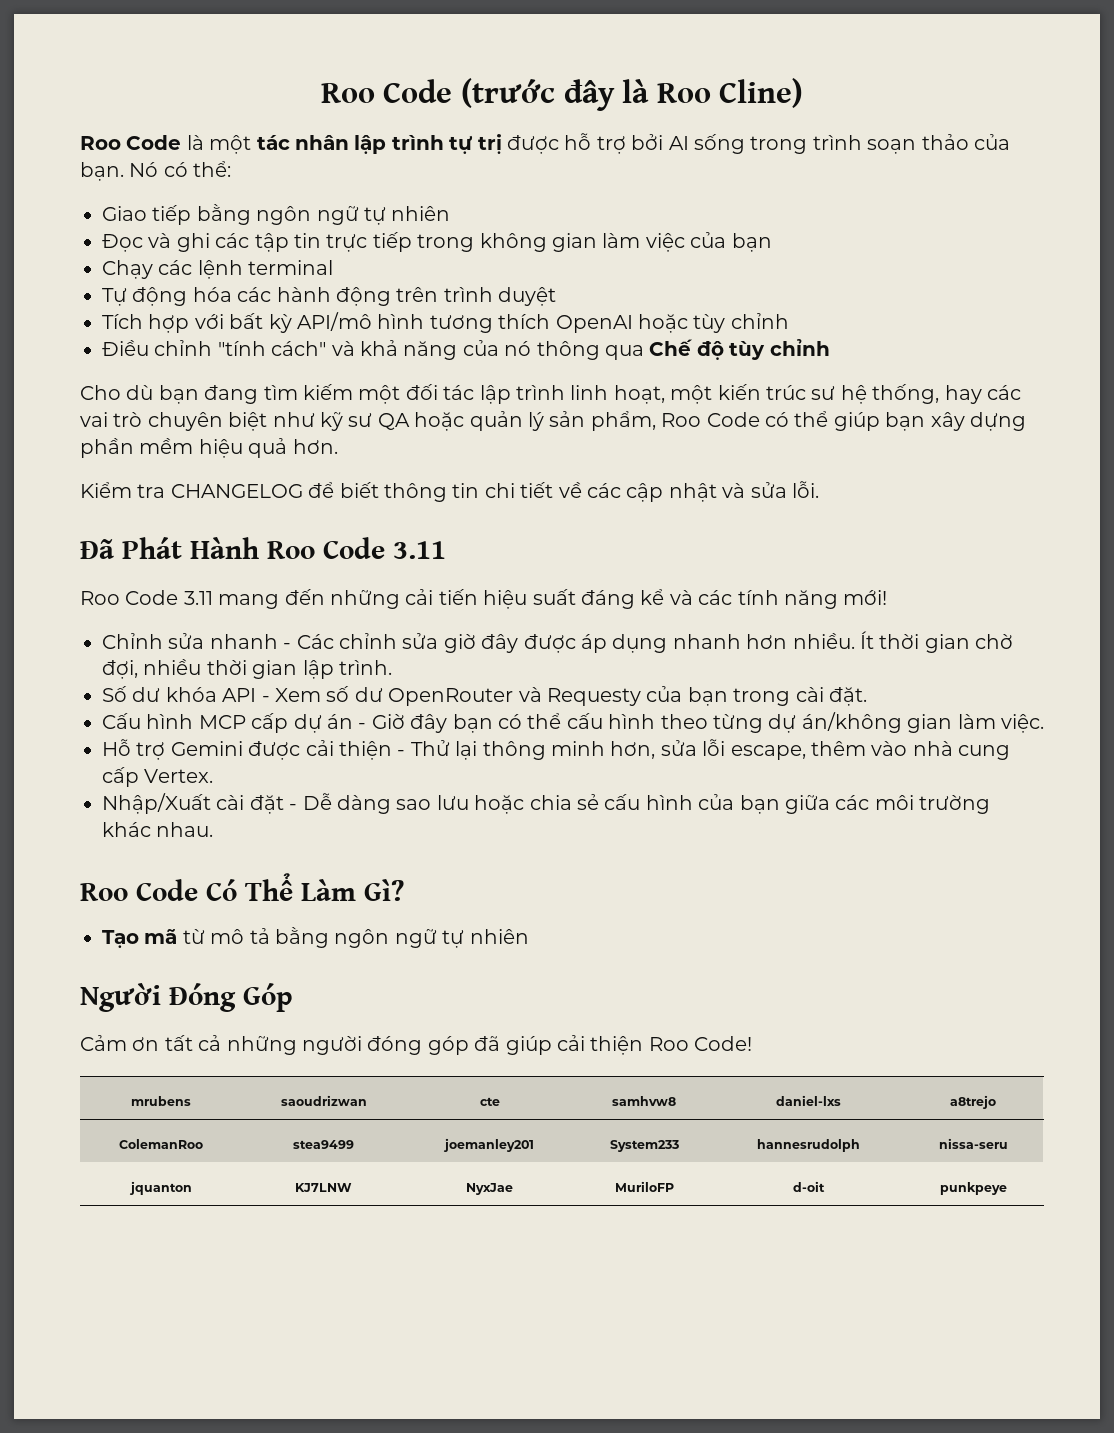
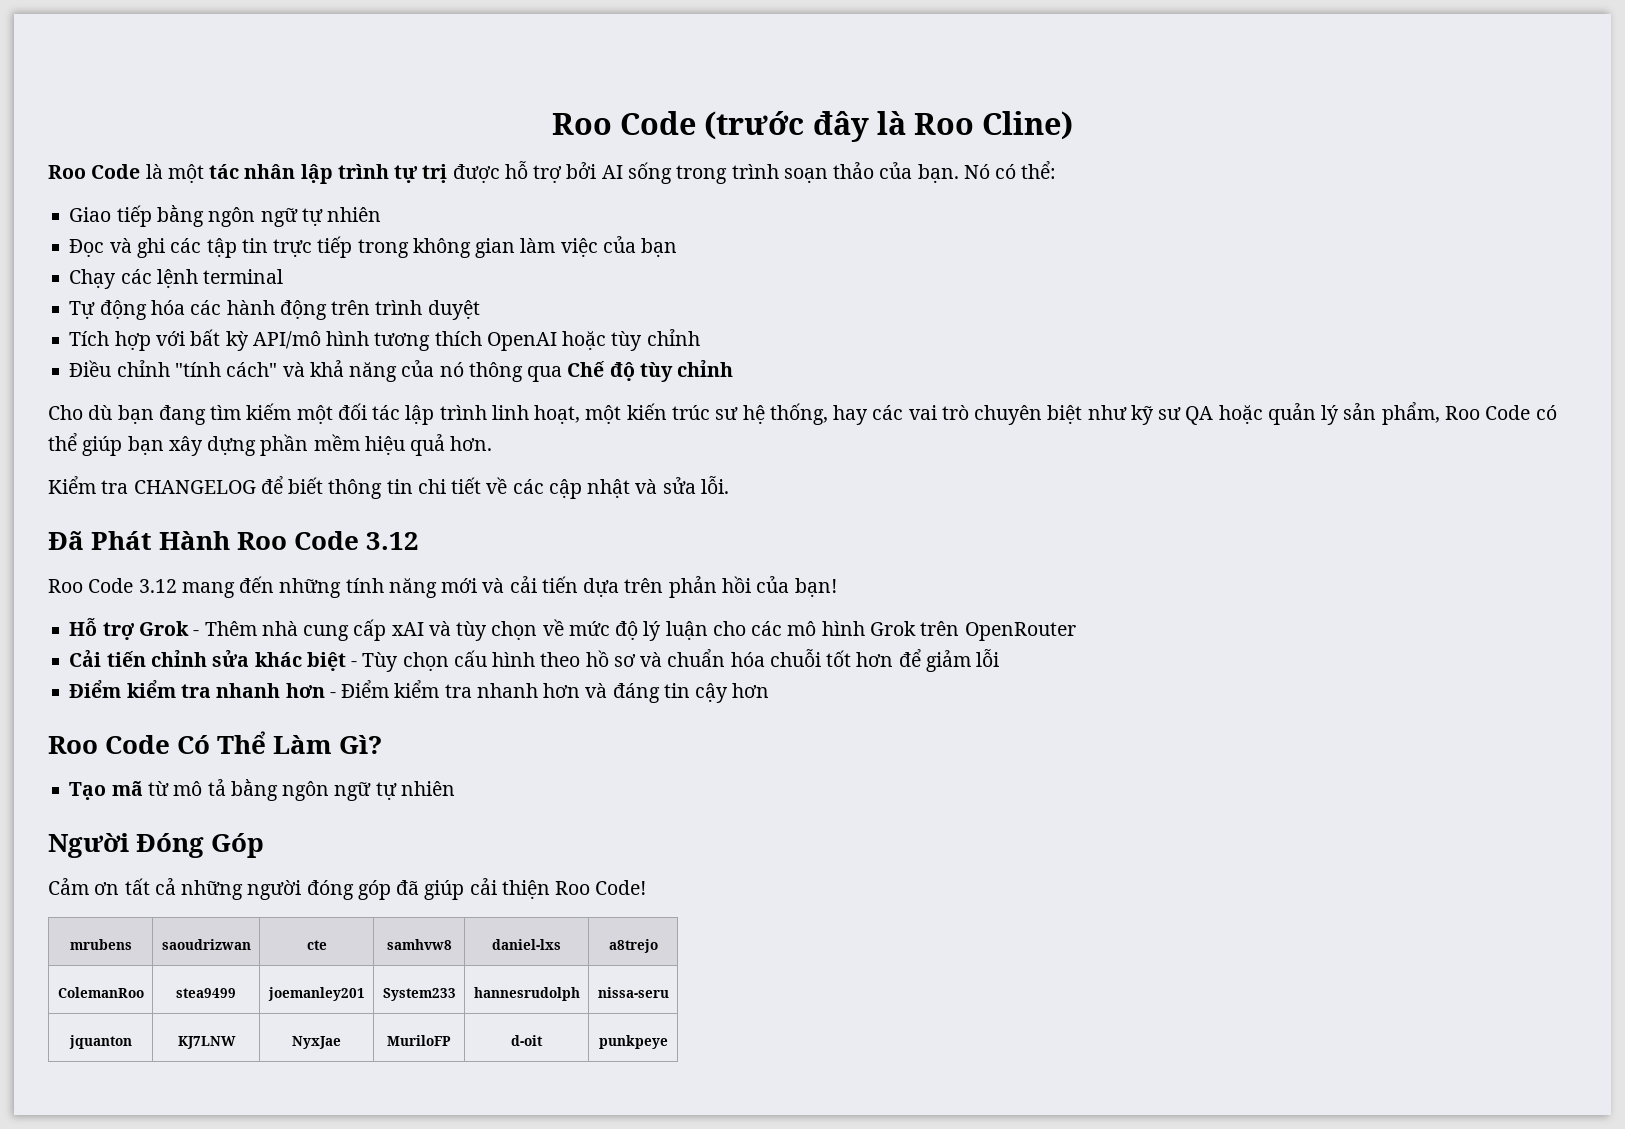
[393,541,446,559] [80,590,213,605] 3.11 // Roo Code 3.11 -> [366,532,420,550] [48,578,177,593] 3.12 // Roo Code 3.12
[405,589,888,609] [102,631,1014,653] [102,659,392,679] [102,686,867,706] [102,712,1044,733] [102,739,1011,760] [102,767,214,787] [102,793,991,814] [102,822,214,837] cải tiến hiệu suất đáng kể và các tính năng mới! // Chỉnh sửa nhanh - Các chỉnh sửa giờ đây được áp dụng nhanh hơn nhiều. Ít thời gian chờ đợi, nhiều thời gian lập trình. // Số dư khóa API - Xem số dư OpenRouter và Requesty của bạn trong cài đặt. // Cấu hình MCP cấp dự án - Giờ đây bạn có thể cấu hình theo từng dự án/không gian làm việc. // Hỗ trợ Gemini được cải thiện - Thử lại thông minh hơn, sửa lỗi escape, thêm vào nhà cung cấp Vertex. // Nhập/Xuất cài đặt - Dễ dàng sao lưu hoặc chia sẻ cấu hình của bạn giữa các môi trường khác nhau. -> [345,576,837,598] [69,618,1076,641] [69,649,1000,672] [69,679,770,703] tính năng mới và cải tiến dựa trên phản hồi của bạn! // Hỗ trợ Grok - Thêm nhà cung cấp xAI và tùy chọn về mức độ lý luận cho các mô hình Grok trên OpenRouter // Cải tiến chỉnh sửa khác biệt - Tùy chọn cấu hình theo hồ sơ và chuẩn hóa chuỗi tốt hơn để giảm lỗi // Điểm kiểm tra nhanh hơn - Điểm kiểm tra nhanh hơn và đáng tin cậy hơn

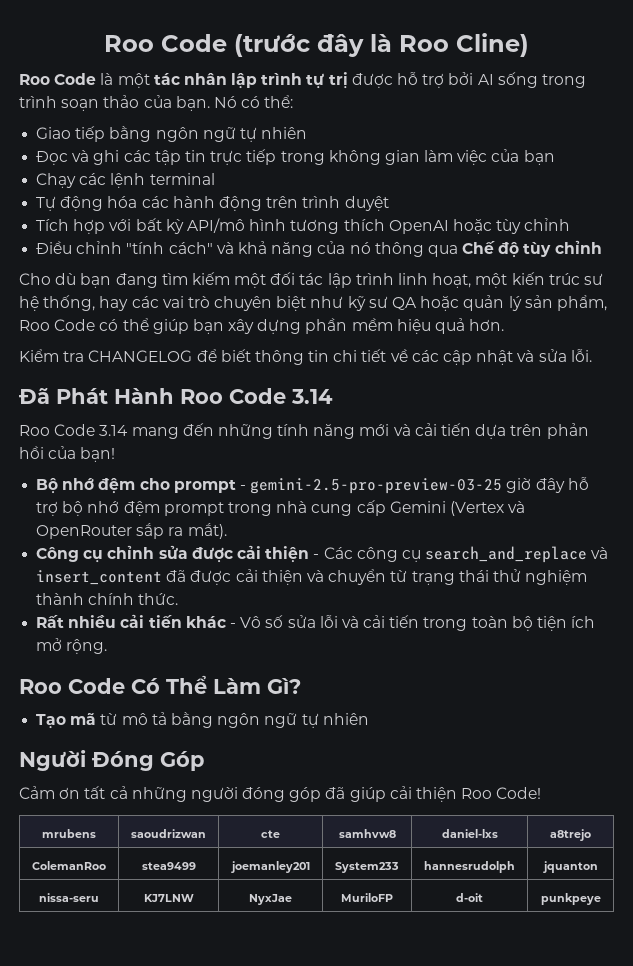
[366,532,420,550] [48,578,177,593] 3.12 // Roo Code 3.12 -> [291,389,333,404] [19,424,129,436] 3.14 // Roo Code 3.14
[69,618,1076,641] [69,649,1000,672] [69,679,770,703] Hỗ trợ Grok - Thêm nhà cung cấp xAI và tùy chọn về mức độ lý luận cho các mô hình Grok trên OpenRouter // Cải tiến chỉnh sửa khác biệt - Tùy chọn cấu hình theo hồ sơ và chuẩn hóa chuỗi tốt hơn để giảm lỗi // Điểm kiểm tra nhanh hơn - Điểm kiểm tra nhanh hơn và đáng tin cậy hơn -> [36,477,589,494] [36,500,526,516] [36,523,227,539] [36,545,609,563] [36,569,588,585] [36,593,179,605] [36,614,596,631] [36,638,108,654] Bộ nhớ đệm cho prompt - gemini-2.5-pro-preview-03-25 giờ đây hỗ trợ bộ nhớ đệm prompt trong nhà cung cấp Gemini (Vertex và OpenRouter sắp ra mắt). // Công cụ chỉnh sửa được cải thiện - Các công cụ search_and_replace và insert_content đã được cải thiện và chuyển từ trạng thái thử nghiệm thành chính thức. // Rất nhiều cải tiến khác - Vô số sửa lỗi và cải tiến trong toàn bộ tiện ích mở rộng.
(580, 994) none -> [541,861,598,873] jquanton //
[68,1035,132,1049] // jquanton -> (99, 897) none

